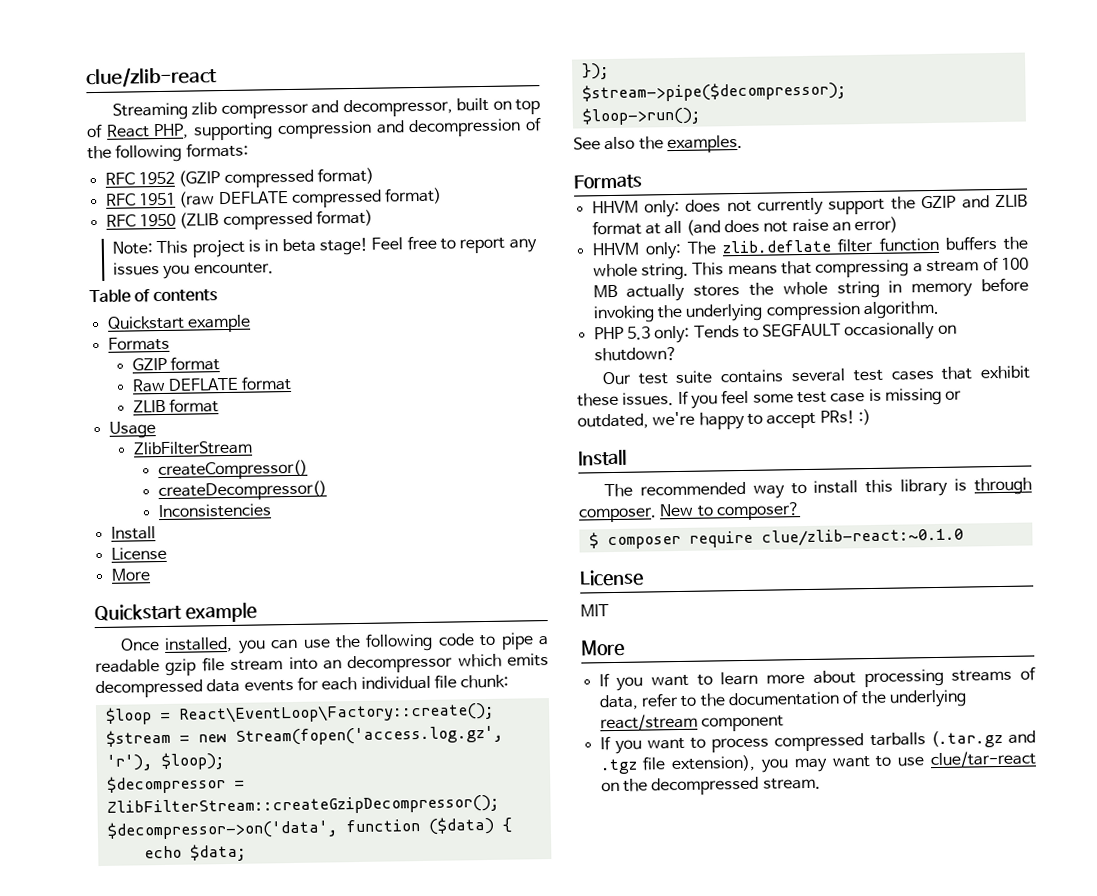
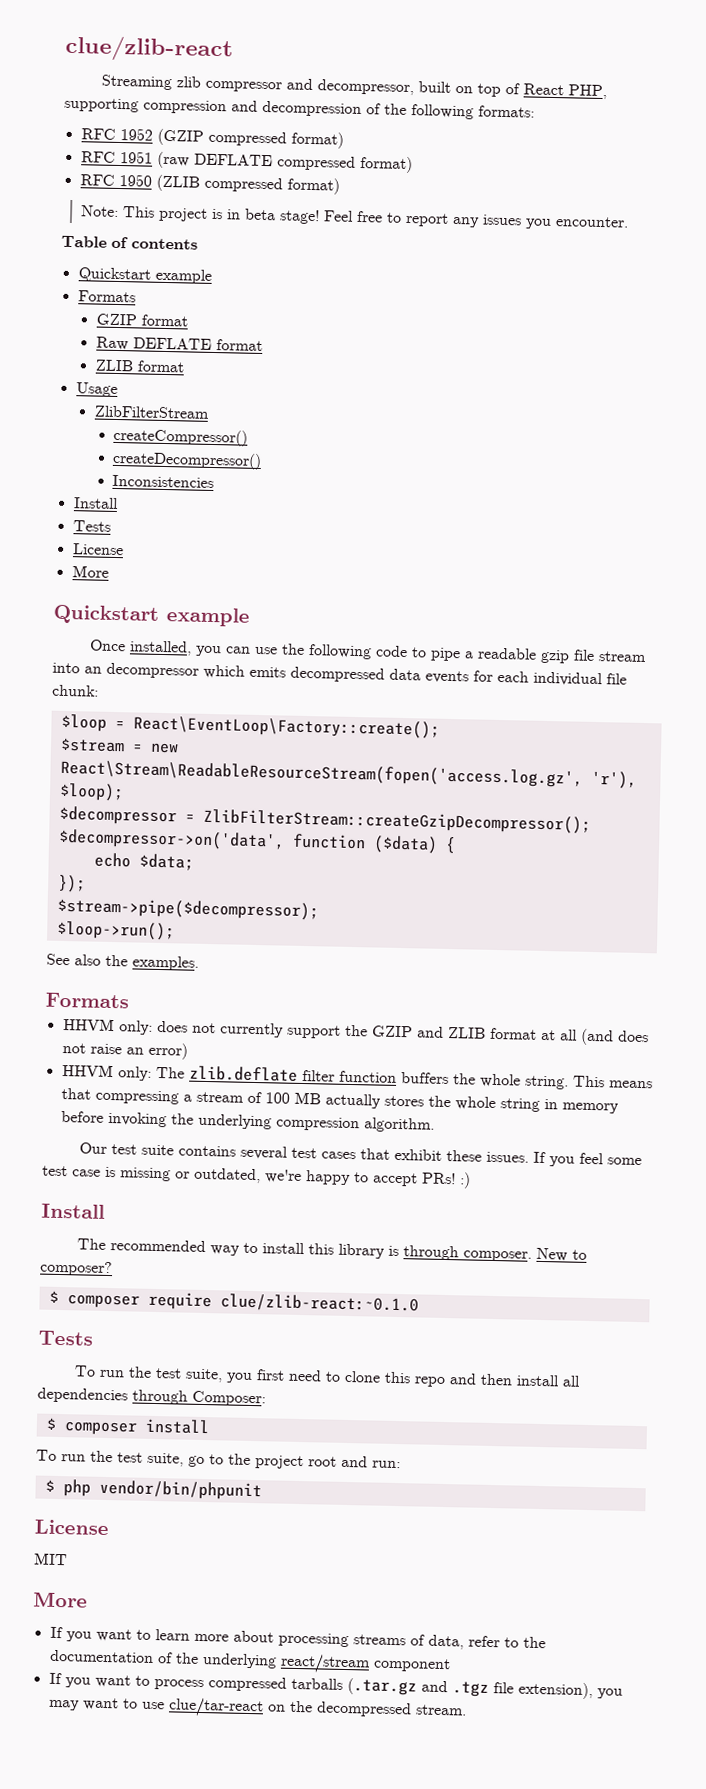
(156, 533) none -> [72,520,111,532] // Tests
[234,725,504,746] Stream(fopen('access.log.gz', -> [59,759,583,788] React\Stream\ReadableResourceStream(fopen('access.log.gz',
[593,321,957,344] [593,346,678,362] // PHP 5.3 only: Tends to SEGFAULT occasionally on shutdown? -> (435, 1125) none
(964, 537) none -> [38,1330,93,1346] [73,1365,581,1388] [37,1387,266,1407] [45,1417,210,1436] [36,1449,401,1470] [44,1479,262,1501] // Tests // To run the test suite, you first need to clone this repo and then install all dependencies through Composer: // $ composer install // To run the test suite, go to the project root and run: // $ php vendor/bin/phpunit

